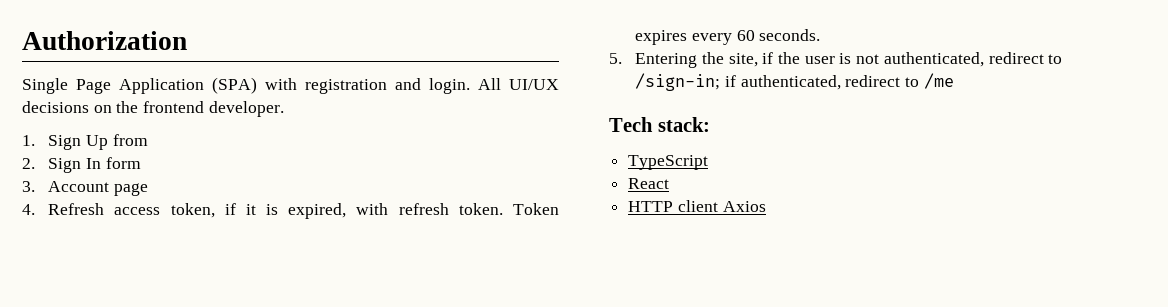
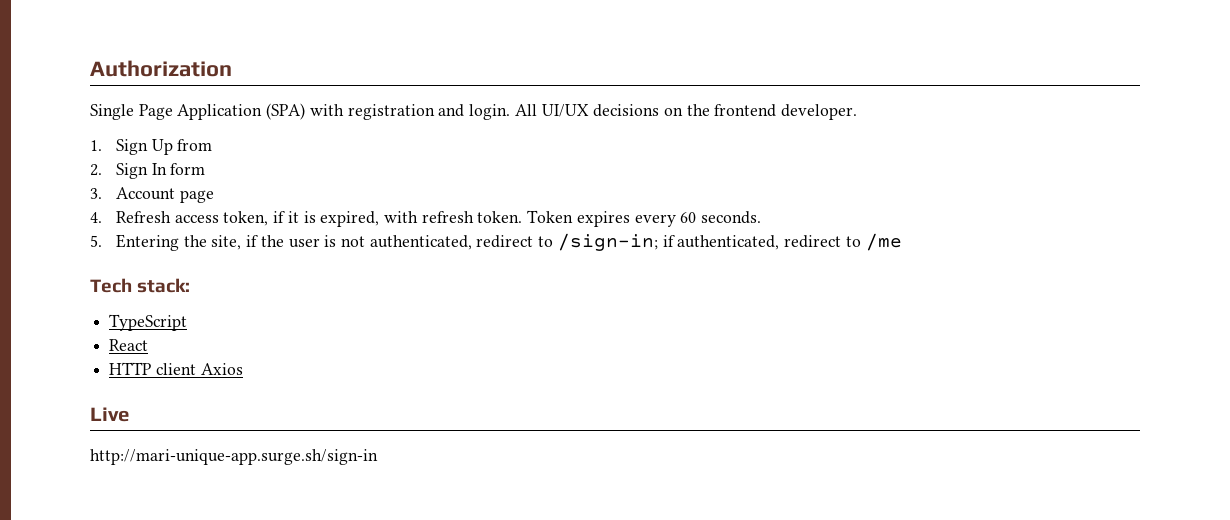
(766, 206) none -> [90,407,129,422] [90,449,378,465] // Live // http://mari-unique-app.surge.sh/sign-in

